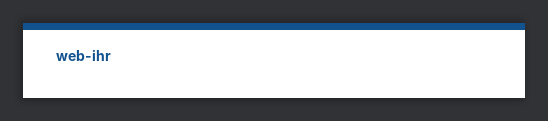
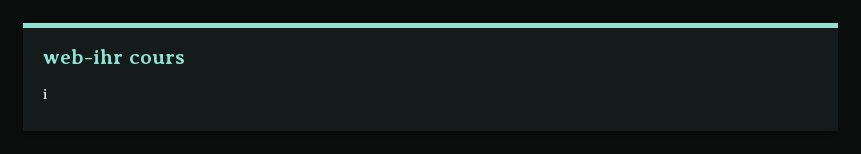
(111, 55) none -> [128,54,185,64] [43,89,47,99] cours // i

